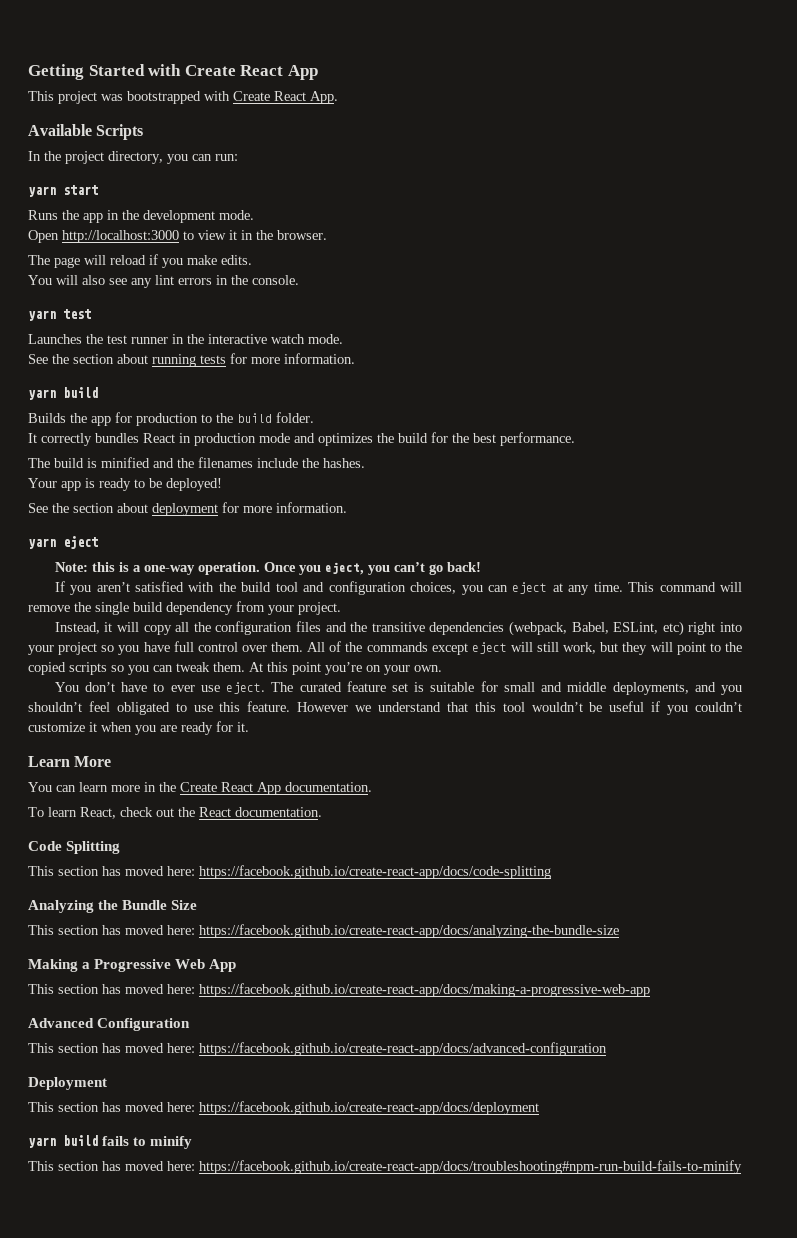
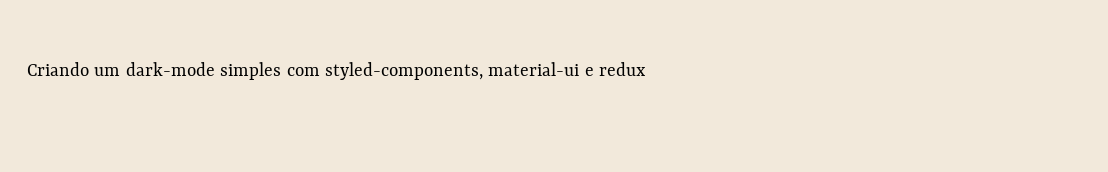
[28,64,318,80] [28,91,338,104] [28,124,144,140] [28,151,238,164] [28,185,98,197] [28,210,254,223] [28,230,327,243] [28,254,252,268] [28,275,299,288] [28,309,91,321] [28,334,343,344] [28,353,355,367] [28,387,98,400] [28,412,314,426] [28,432,575,446] [28,457,365,468] [28,478,222,491] [28,502,347,516] [28,536,98,549] [54,562,481,575] [54,581,742,595] [28,601,341,615] [54,621,742,636] [28,641,743,655] [28,662,442,675] [54,681,742,695] [28,701,743,715] [28,721,249,735] [28,756,112,767] [28,782,372,795] [28,807,322,819] [28,841,121,854] [28,865,551,879] [28,900,198,913] [28,924,619,938] [28,959,237,972] [28,983,650,997] [28,1018,191,1031] [28,1042,607,1056] [28,1077,107,1090] [28,1101,539,1115] [28,1135,193,1149] [28,1160,742,1174] Getting Started with Create React App // This project was bootstrapped with Create React App. // Available Scripts // In the project directory, you can run: // yarn start // Runs the app in the development mode. // Open http://localhost:3000 to view it in the browser. // The page will reload if you make edits. // You will also see any lint errors in the console. // yarn test // Launches the test runner in the interactive watch mode. // See the section about running tests for more information. // yarn build // Builds the app for production to the build folder. // It correctly bundles React in production mode and optimizes the build for the best performance. // The build is minified and the filenames include the hashes. // Your app is ready to be deployed! // See the section about deployment for more information. // yarn eject // Note: this is a one-way operation. Once you eject, you can’t go back! // If you aren’t satisfied with the build tool and configuration choices, you can eject at any time. This command will remove the single build dependency from your project. // Instead, it will copy all the configuration files and the transitive dependencies (webpack, Babel, ESLint, etc) right into your project so you have full control over them. All of the commands except eject will still work, but they will point to the copied scripts so you can tweak them. At this point you’re on your own. // You don’t have to ever use eject. The curated feature set is suitable for small and middle deployments, and you shouldn’t feel obligated to use this feature. However we understand that this tool wouldn’t be useful if you couldn’t customize it when you are ready for it. // Learn More // You can learn more in the Create React App documentation. // To learn React, check out the React documentation. // Code Splitting // This section has moved here: https://facebook.github.io/create-react-app/docs/code-splitting // Analyzing the Bundle Size // This section has moved here: https://facebook.github.io/create-react-app/docs/analyzing-the-bundle-size // Making a Progressive Web App // This section has moved here: https://facebook.github.io/create-react-app/docs/making-a-progressive-web-app // Advanced Configuration // This section has moved here: https://facebook.github.io/create-react-app/docs/advanced-configuration // Deployment // This section has moved here: https://facebook.github.io/create-react-app/docs/deployment // yarn build fails to minify // This section has moved here: https://facebook.github.io/create-react-app/docs/troubleshooting#npm-run-build-fails-to-minify -> [27,62,647,80] Criando um dark-mode simples com styled-components, material-ui e redux

